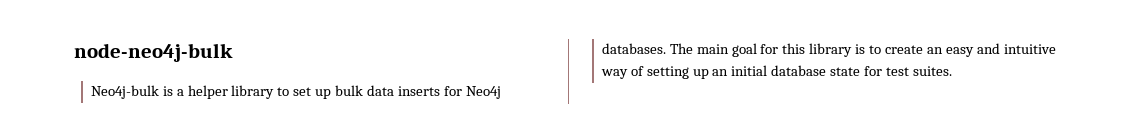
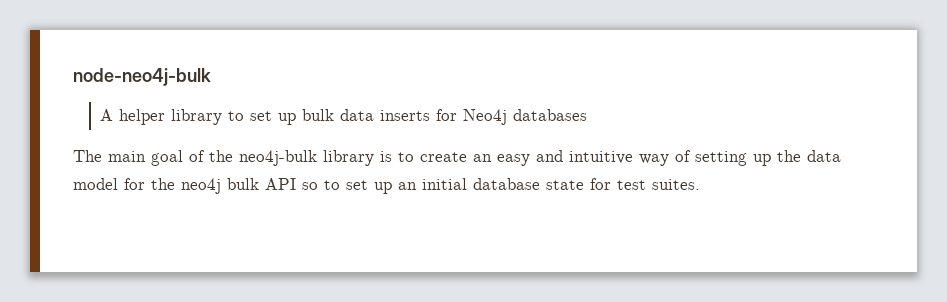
[90,85,184,99] Neo4j-bulk is a -> [100,109,114,121] A
[601,43,666,54] databases. -> [513,109,588,121] databases //
[760,43,806,54] for this -> [189,150,317,166] of the neo4j-bulk
(709, 74) none -> [777,150,841,162] [73,178,392,194] the data model for the neo4j bulk API so to set up

